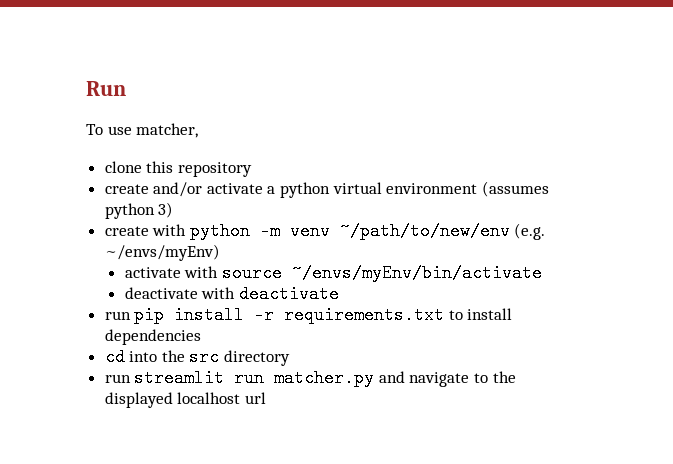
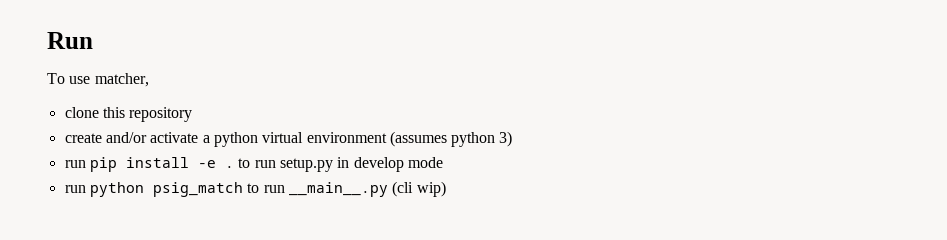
[104,222,546,240] [104,244,220,261] [124,264,542,282] [124,285,339,303] [104,306,513,324] [104,329,201,345] [104,348,291,366] [104,369,516,387] [104,392,266,408] create with python -m venv ~/path/to/new/env (e.g. ~/envs/myEnv) // activate with source ~/envs/myEnv/bin/activate // deactivate with deactivate // run pip install -r requirements.txt to install dependencies // cd into the src directory // run streamlit run matcher.py and navigate to the displayed localhost url -> [64,157,443,172] [64,181,446,197] run pip install -e . to run setup.py in develop mode // run python psig_match to run __main__.py (cli wip)

